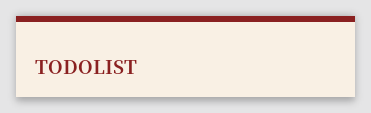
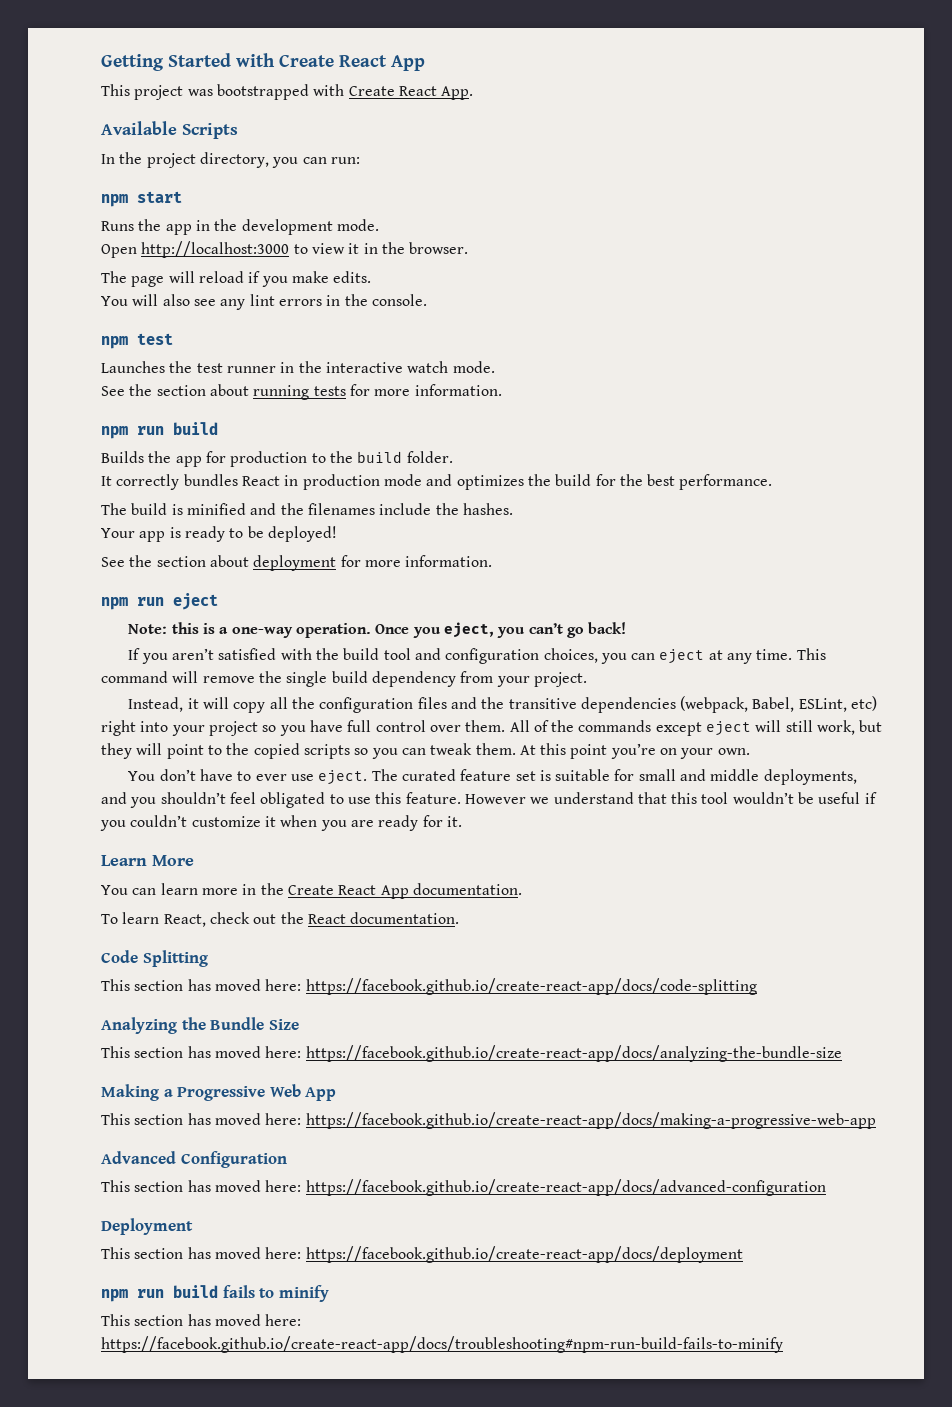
[35,60,137,74] TODOLIST -> [101,53,425,71] [101,84,474,100] [101,121,238,139] [101,152,360,168] [101,191,182,207] [101,219,379,235] [101,241,469,258] [101,271,372,287] [101,294,427,310] [101,333,173,349] [101,361,495,373] [101,384,502,400] [101,422,218,439] [101,451,453,467] [101,474,773,490] [101,503,513,515] [101,526,337,542] [101,555,493,571] [101,593,218,610] [128,622,627,638] [128,648,826,664] [101,671,587,687] [128,696,878,713] [101,720,883,736] [101,743,750,759] [128,769,857,785] [101,792,877,808] [100,815,462,831] [101,855,194,866] [101,883,522,899] [101,912,460,927] [101,950,208,967] [101,978,757,995] [101,1017,299,1034] [101,1045,842,1062] [101,1084,337,1101] [101,1112,876,1129] [101,1151,287,1168] [101,1179,826,1196] [101,1218,193,1235] [101,1246,743,1263] [101,1285,329,1302] [101,1314,302,1326] [101,1336,783,1353] Getting Started with Create React App // This project was bootstrapped with Create React App. // Available Scripts // In the project directory, you can run: // npm start // Runs the app in the development mode. // Open http://localhost:3000 to view it in the browser. // The page will reload if you make edits. // You will also see any lint errors in the console. // npm test // Launches the test runner in the interactive watch mode. // See the section about running tests for more information. // npm run build // Builds the app for production to the build folder. // It correctly bundles React in production mode and optimizes the build for the best performance. // The build is minified and the filenames include the hashes. // Your app is ready to be deployed! // See the section about deployment for more information. // npm run eject // Note: this is a one-way operation. Once you eject, you can’t go back! // If you aren’t satisfied with the build tool and configuration choices, you can eject at any time. This command will remove the single build dependency from your project. // Instead, it will copy all the configuration files and the transitive dependencies (webpack, Babel, ESLint, etc) right into your project so you have full control over them. All of the commands except eject will still work, but they will point to the copied scripts so you can tweak them. At this point you’re on your own. // You don’t have to ever use eject. The curated feature set is suitable for small and middle deployments, and you shouldn’t feel obligated to use this feature. However we understand that this tool wouldn’t be useful if you couldn’t customize it when you are ready for it. // Learn More // You can learn more in the Create React App documentation. // To learn React, check out the React documentation. // Code Splitting // This section has moved here: https://facebook.github.io/create-react-app/docs/code-splitting // Analyzing the Bundle Size // This section has moved here: https://facebook.github.io/create-react-app/docs/analyzing-the-bundle-size // Making a Progressive Web App // This section has moved here: https://facebook.github.io/create-react-app/docs/making-a-progressive-web-app // Advanced Configuration // This section has moved here: https://facebook.github.io/create-react-app/docs/advanced-configuration // Deployment // This section has moved here: https://facebook.github.io/create-react-app/docs/deployment // npm run build fails to minify // This section has moved here: https://facebook.github.io/create-react-app/docs/troubleshooting#npm-run-build-fails-to-minify

